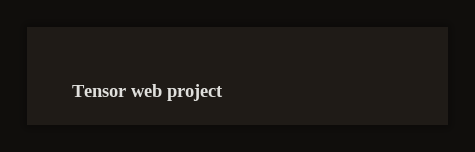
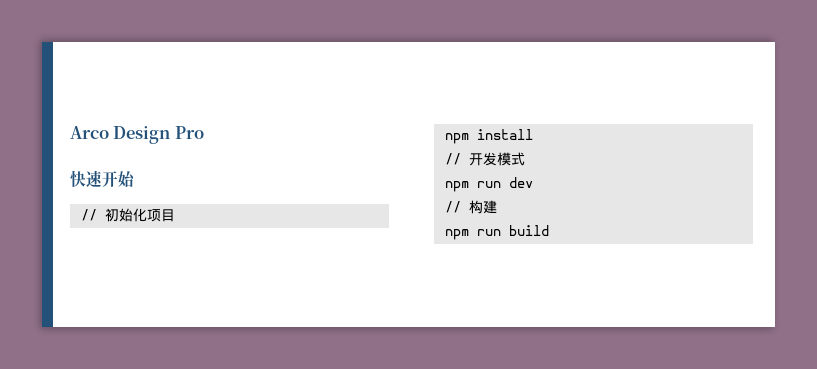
[72,84,223,101] Tensor web project -> [70,126,204,144] [70,170,135,188] [80,208,175,222] [444,129,533,144] [444,152,525,166] [444,177,533,192] [444,200,497,214] [444,225,549,240] Arco Design Pro // 快速开始 // // 初始化项目 // npm install // // 开发模式 // npm run dev // // 构建 // npm run build

